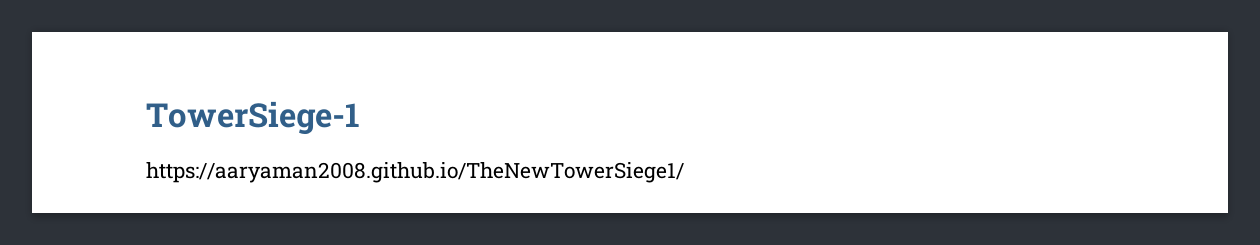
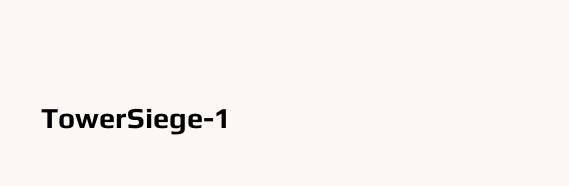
[146,162,684,183] // https://aaryaman2008.github.io/TheNewTowerSiege1/ -> (231, 121) none

